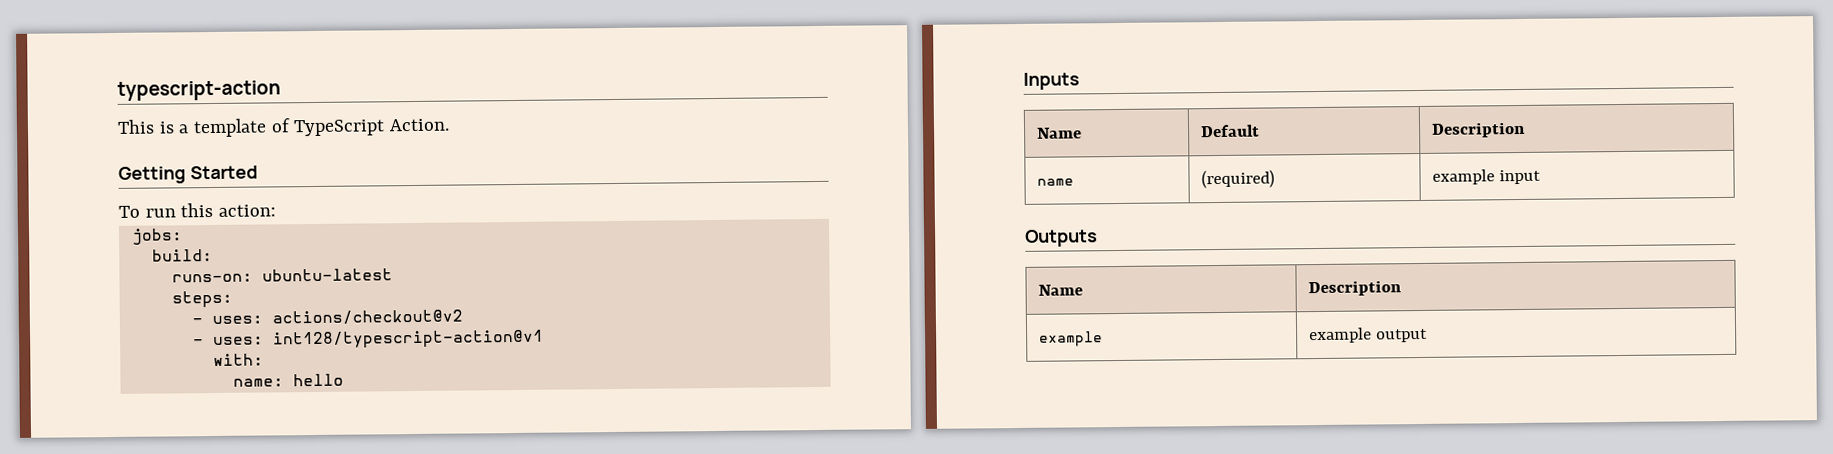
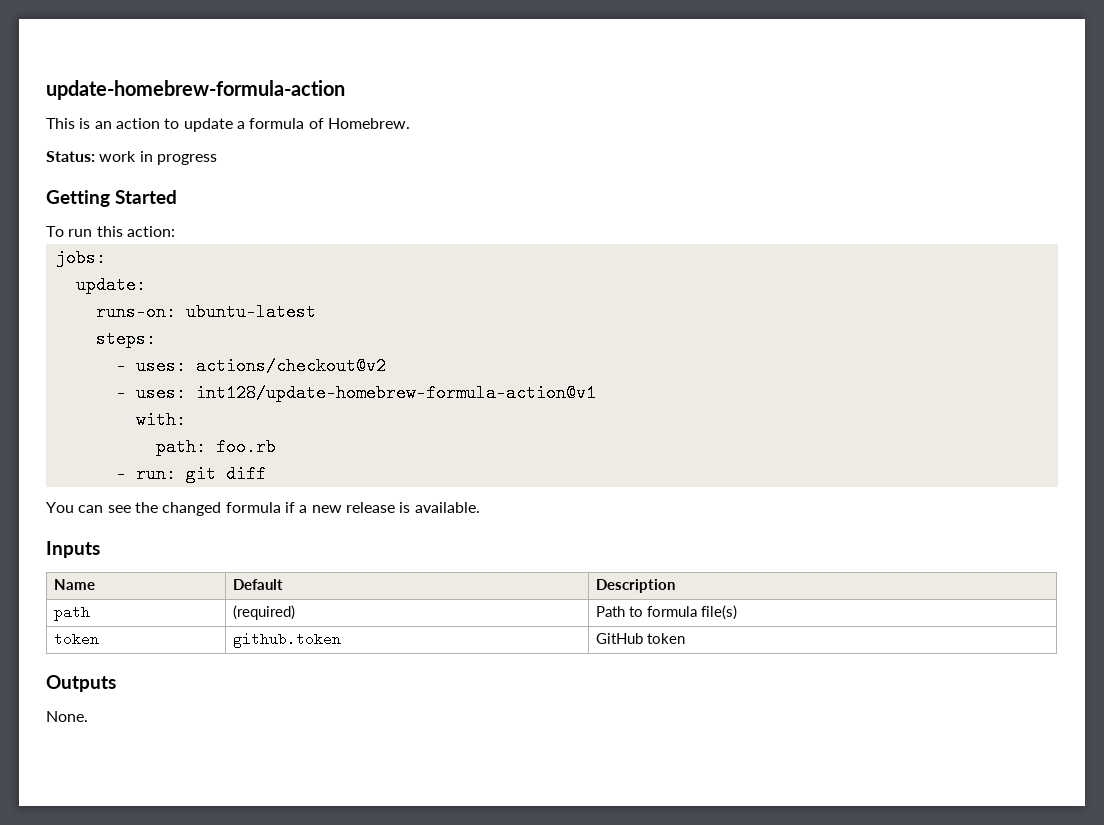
[117,80,281,101] typescript-action -> [46,80,345,100] update-homebrew-formula-action
[178,118,451,138] a template of TypeScript Action. -> [94,118,410,132] [46,151,217,165] an action to update a formula of Homebrew. // Status: work in progress
[151,249,213,262] build: -> [75,276,146,294] update:
[272,329,544,349] int128/typescript-action@v1 -> [195,384,596,402] int128/update-homebrew-formula-action@v1
[232,373,344,387] name: hello -> [155,438,276,456] [115,465,266,483] [46,502,480,516] path: foo.rb // - run: git diff // You can see the changed formula if a new release is available.
[1036,178,1074,186] name -> [53,605,90,621] path
[1431,169,1542,185] [1025,229,1098,247] [1037,284,1083,296] [1307,280,1402,297] [1038,331,1103,347] [1308,327,1429,344] example input // Outputs // Name | Description // example | example output -> [595,605,737,620] [53,632,99,646] [232,632,341,648] [595,633,685,644] [46,675,116,692] [46,711,88,722] Path to formula file(s) // token | github.token | GitHub token // Outputs // None.

